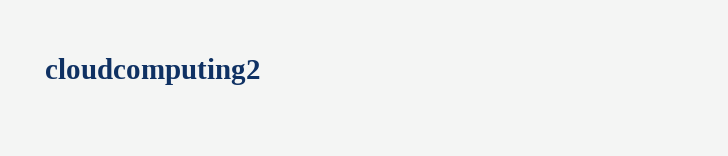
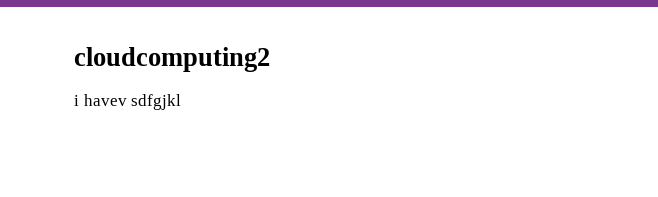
(261, 71) none -> [74,94,182,110] // i havev sdfgjkl

